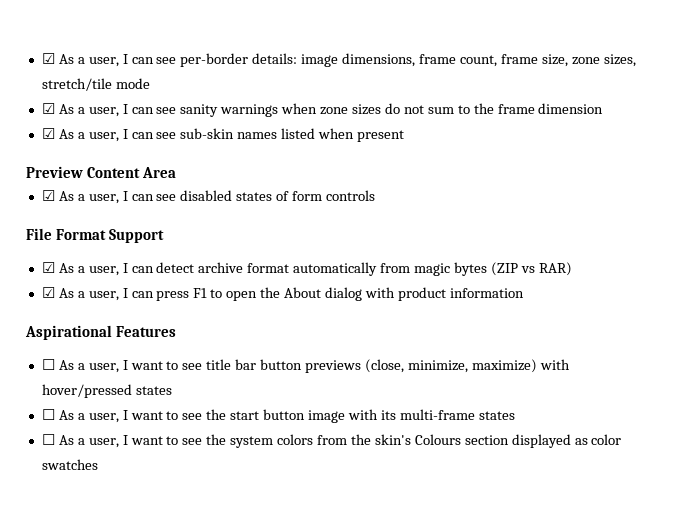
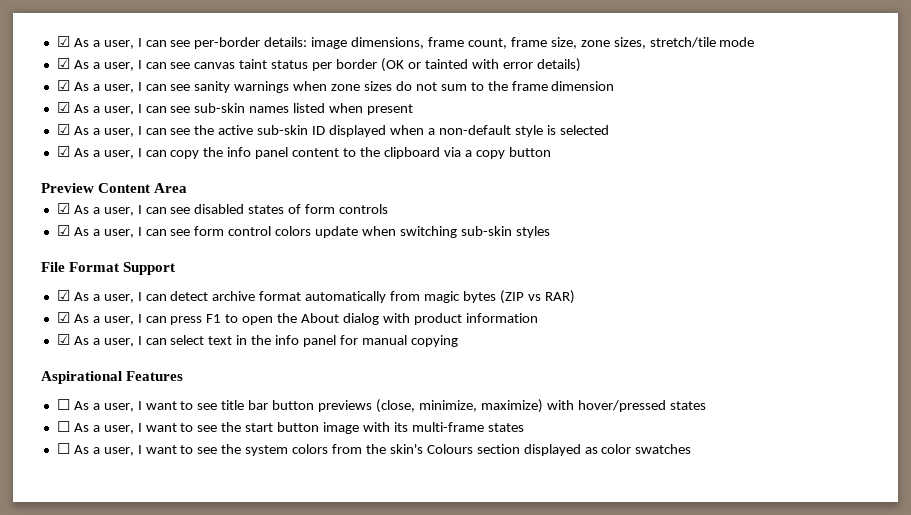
(150, 83) none -> [56,58,581,72] // ☑ As a user, I can see canvas taint status per border (OK or tainted with error details)
(405, 136) none -> [56,124,609,137] [56,146,551,159] // ☑ As a user, I can see the active sub-skin ID displayed when a non-default style is selected // ☑ As a user, I can copy the info panel content to the clipboard via a copy button
(376, 195) none -> [56,225,550,238] // ☑ As a user, I can see form control colors update when switching sub-skin styles
(524, 293) none -> [56,334,458,347] // ☑ As a user, I can select text in the info panel for manual copying

